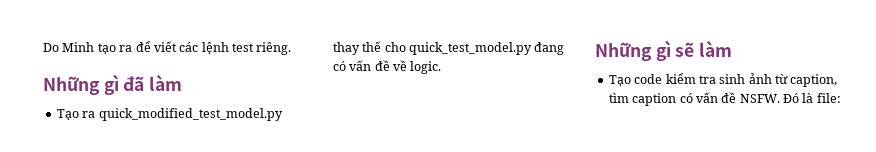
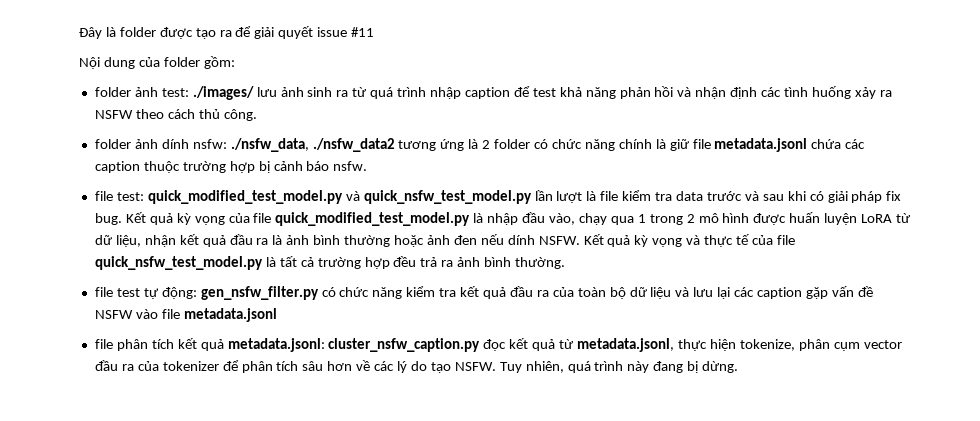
[43,41,292,55] [43,74,183,95] [56,108,283,121] [332,41,565,55] [332,60,442,74] [595,40,733,61] [608,73,838,87] [608,92,841,106] Do Minh tạo ra để viết các lệnh test riêng. // Những gì đã làm // Tạo ra quick_modified_test_model.py thay thế cho quick_test_model.py đang có vấn đề về logic. // Những gì sẽ làm // Tạo code kiểm tra sinh ảnh từ caption, tìm caption có vấn đề NSFW. Đó là file: -> [79,26,375,39] [79,56,235,69] [94,86,892,100] [94,109,257,121] [94,138,866,152] [94,161,368,173] [94,190,902,204] [94,212,911,226] [94,234,795,247] [94,256,566,270] [94,286,873,300] [94,308,277,322] [94,338,902,352] [94,360,739,373] Đây là folder được tạo ra để giải quyết issue #11 // Nội dung của folder gồm: // folder ảnh test: ./images/ lưu ảnh sinh ra từ quá trình nhập caption để test khả năng phản hồi và nhận định các tình huống xảy ra NSFW theo cách thủ công. // folder ảnh dính nsfw: ./nsfw_data, ./nsfw_data2 tương ứng là 2 folder có chức năng chính là giữ file metadata.jsonl chứa các caption thuộc trường hợp bị cảnh báo nsfw. // file test: quick_modified_test_model.py và quick_nsfw_test_model.py lần lượt là file kiểm tra data trước và sau khi có giải pháp fix bug. Kết quả kỳ vọng của file quick_modified_test_model.py là nhập đầu vào, chạy qua 1 trong 2 mô hình được huấn luyện LoRA từ dữ liệu, nhận kết quả đầu ra là ảnh bình thường hoặc ảnh đen nếu dính NSFW. Kết quả kỳ vọng và thực tế của file quick_nsfw_test_model.py là tất cả trường hợp đều trả ra ảnh bình thường. // file test tự động: gen_nsfw_filter.py có chức năng kiểm tra kết quả đầu ra của toàn bộ dữ liệu và lưu lại các caption gặp vấn đề NSFW vào file metadata.jsonl // file phân tích kết quả metadata.jsonl: cluster_nsfw_caption.py đọc kết quả từ metadata.jsonl, thực hiện tokenize, phân cụm vector đầu ra của tokenizer để phân tích sâu hơn về các lý do tạo NSFW. Tuy nhiên, quá trình này đang bị dừng.

